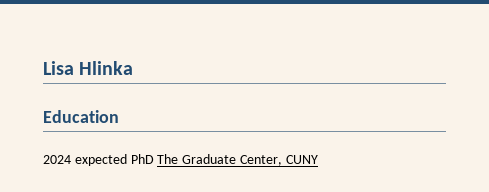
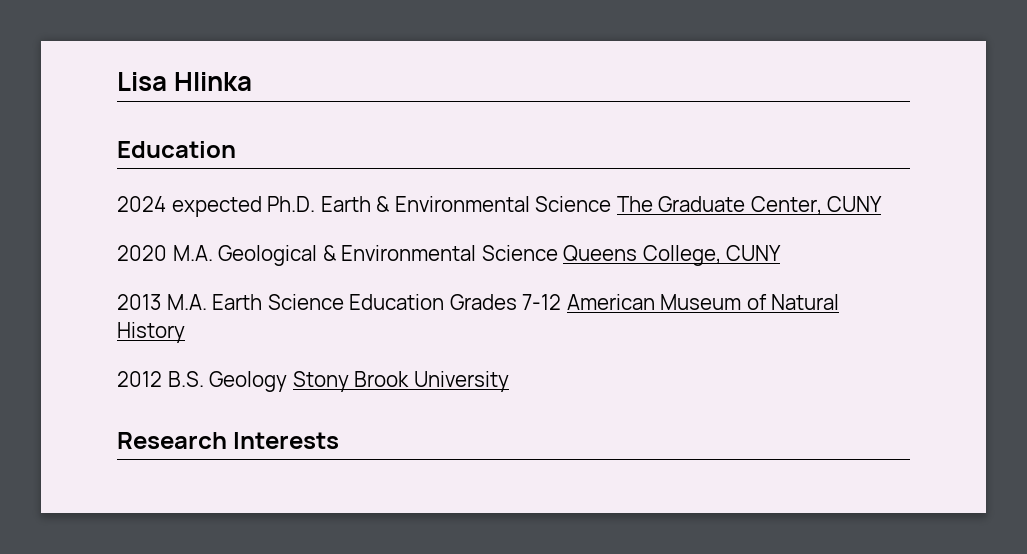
[130,154,154,164] PhD -> [267,196,612,212] Ph.D. Earth & Environmental Science
(318, 159) none -> [117,245,782,266] [117,294,840,310] [117,322,185,343] [117,371,509,392] [117,432,340,449] // 2020 M.A. Geological & Environmental Science Queens College, CUNY // 2013 M.A. Earth Science Education Grades 7-12 American Museum of Natural History // 2012 B.S. Geology Stony Brook University // Research Interests

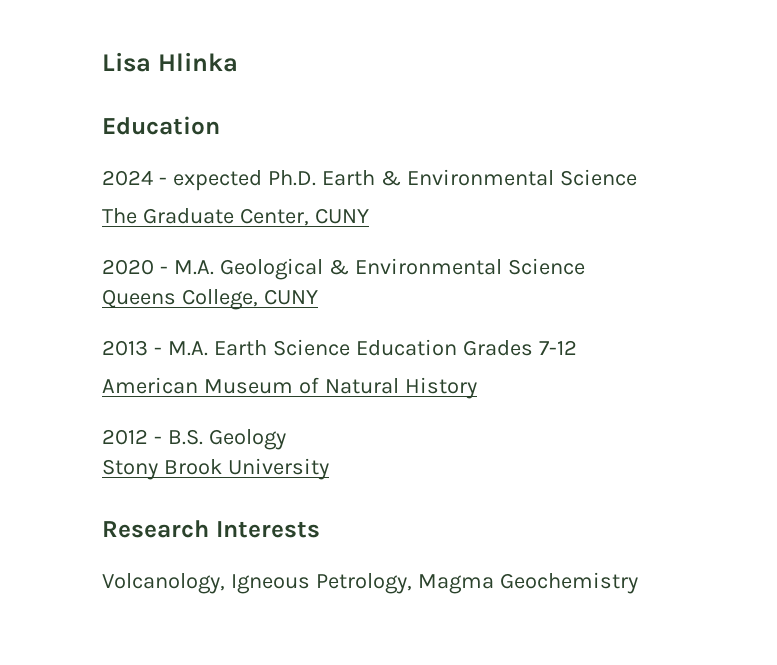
(166, 204) none -> [158,177,167,185] -
(612, 204) none -> (637, 177) //
(167, 253) none -> [159,266,168,274] -
(558, 253) none -> (585, 266) //
(161, 302) none -> [153,347,162,355] -
(562, 302) none -> (577, 347) //
(162, 379) none -> [153,436,162,444] -
(288, 381) none -> (286, 439) //
(340, 440) none -> [102,572,638,594] // Volcanology, Igneous Petrology, Magma Geochemistry

